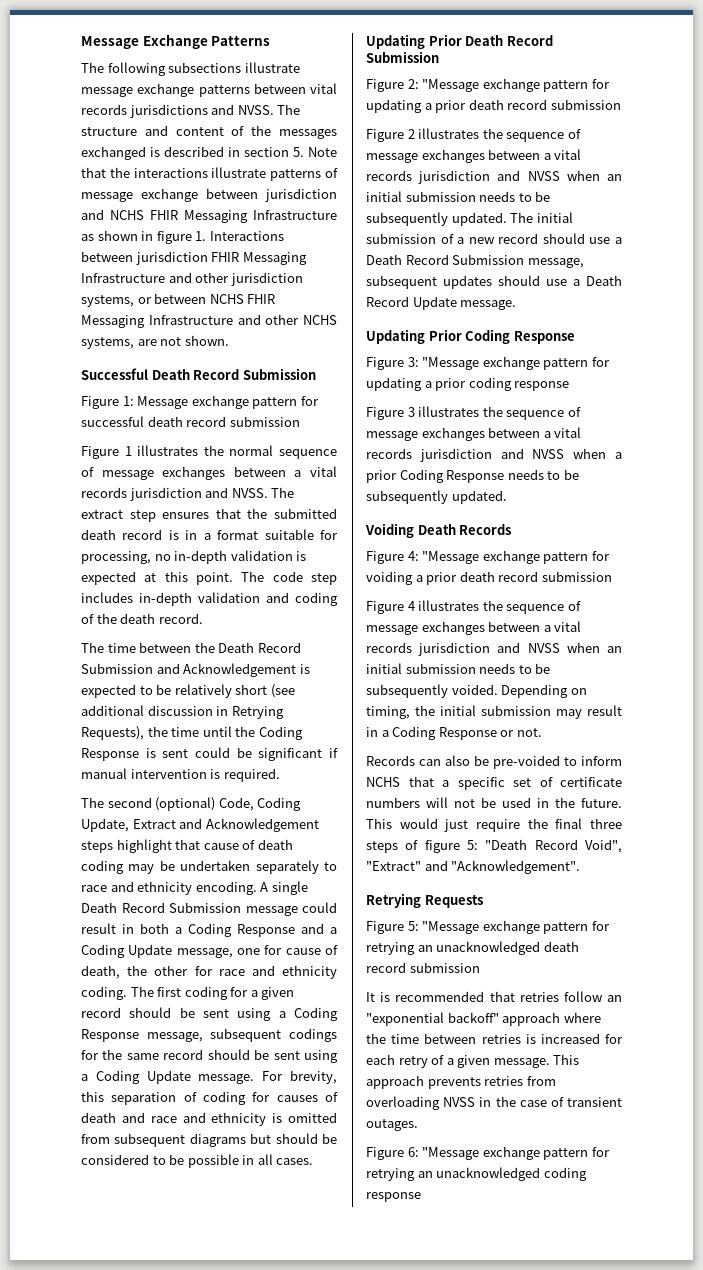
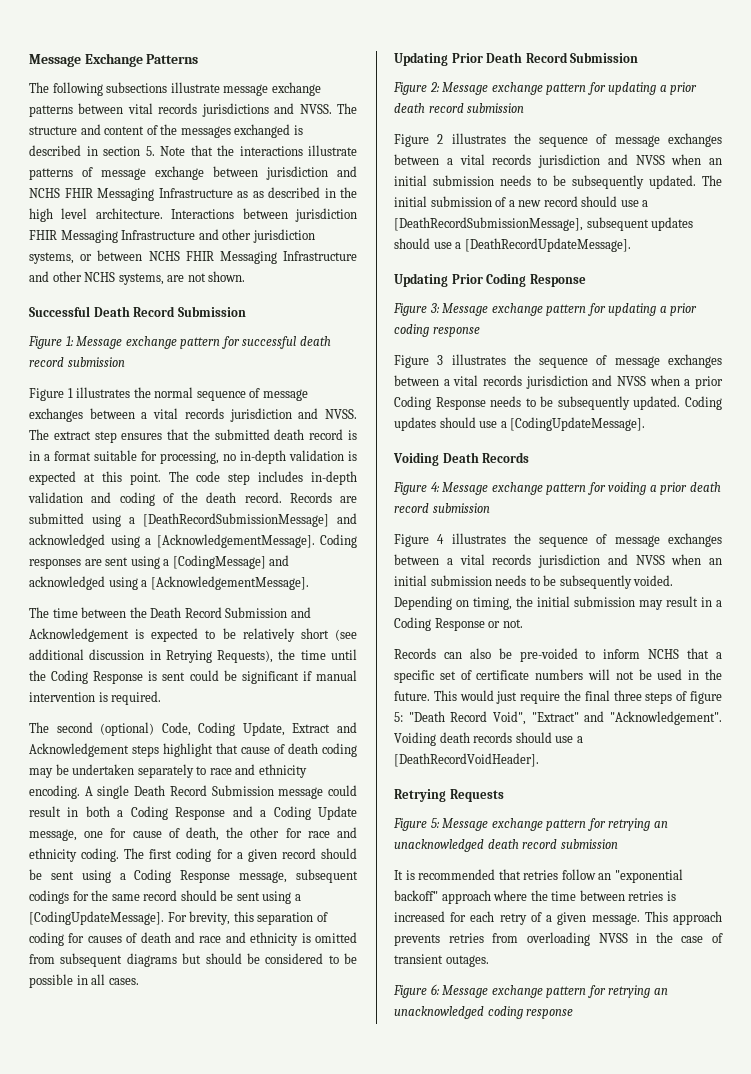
[97,230,207,244] shown in figure 1. -> [252,187,357,198] [29,208,163,222] as described in the high level architecture.
(203, 618) none -> [289,492,357,503] [29,513,357,527] [29,534,358,548] [29,555,290,569] [29,576,309,590] Records are submitted using a [DeathRecordSubmissionMessage] and acknowledged using a [AcknowledgementMessage]. Coding responses are sent using a [CodingMessage] and acknowledged using a [AcknowledgementMessage].
[95,1070,255,1084] Coding Update message. -> [29,911,164,925] [CodingUpdateMessage].
[422,79,480,92] "Message -> [442,82,489,95] Message
[366,254,584,268] Death Record Submission message, -> [394,217,583,231] [DeathRecordSubmissionMessage],
[586,275,622,286] [366,296,517,310] Death Record Update message. -> [464,238,631,252] [DeathRecordUpdateMessage].
[422,357,480,370] "Message -> [442,303,489,316] Message
(507, 497) none -> [685,396,722,410] [394,417,646,431] Coding updates should use a [CodingUpdateMessage].
[422,551,480,564] "Message -> [442,482,489,495] Message
(581, 867) none -> [394,732,583,746] [394,753,539,767] Voiding death records should use a [DeathRecordVoidHeader].
[422,921,480,934] "Message -> [442,818,489,831] Message
[422,1147,480,1160] "Message -> [442,985,489,998] Message

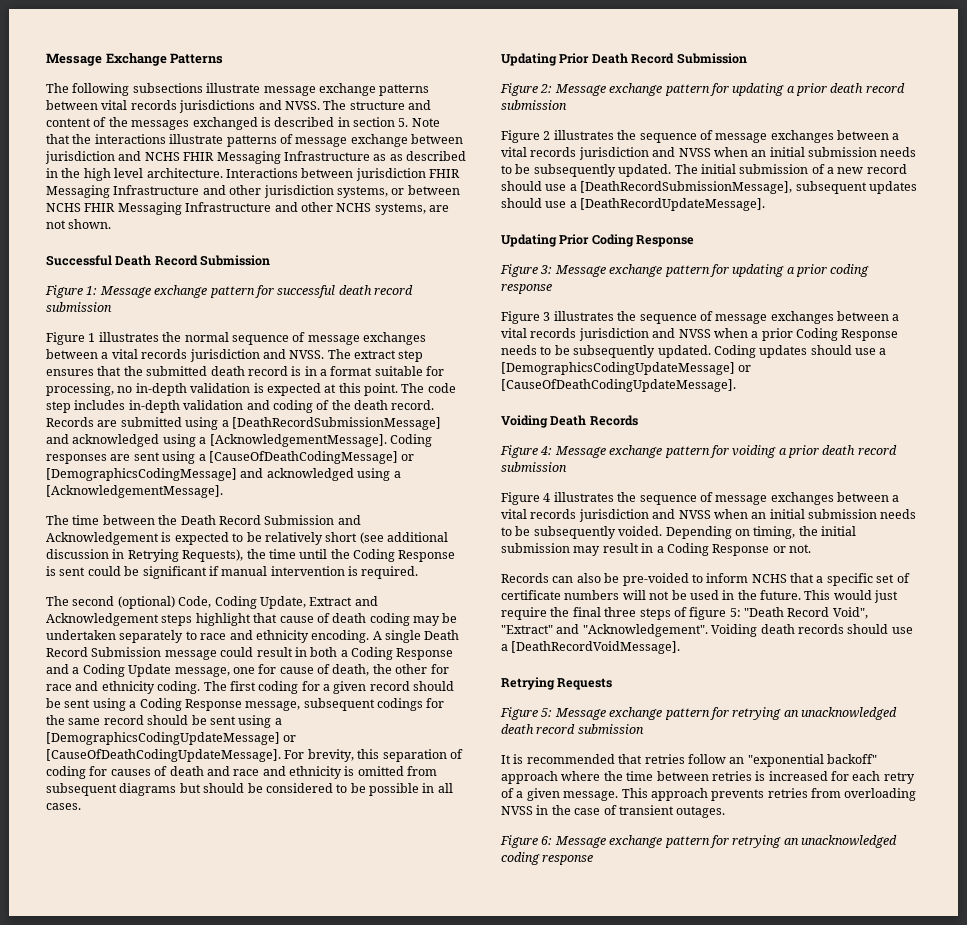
[172,555,266,569] [CodingMessage] -> [208,451,415,464] [46,468,237,481] [CauseOfDeathCodingMessage] or [DemographicsCodingMessage]
[29,911,164,925] [CodingUpdateMessage]. -> [46,732,297,745] [46,749,281,762] [DemographicsCodingUpdateMessage] or [CauseOfDeathCodingUpdateMessage].
[510,417,646,431] [CodingUpdateMessage]. -> [501,362,752,375] [501,379,736,392] [DemographicsCodingUpdateMessage] or [CauseOfDeathCodingUpdateMessage].
[394,753,539,767] [DeathRecordVoidHeader]. -> [511,641,681,654] [DeathRecordVoidMessage].

